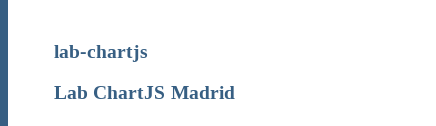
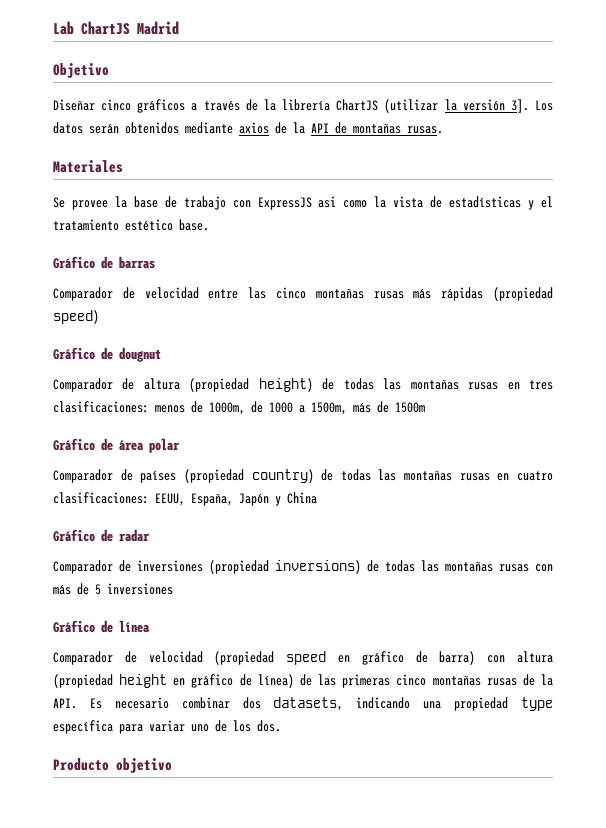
[54,45,148,62] lab-chartjs // -> (53, 28) none
(235, 92) none -> [53,63,109,78] [53,99,553,113] [53,122,443,134] [53,160,123,173] [53,196,553,210] [53,219,209,231] [53,256,155,269] [53,287,553,301] [53,310,99,324] [53,347,161,362] [53,378,553,392] [53,401,425,415] [53,438,180,453] [53,469,553,483] [53,492,317,506] [53,529,150,542] [53,560,553,574] [53,583,173,595] [53,620,150,633] [53,651,554,665] [53,674,553,688] [53,697,554,711] [53,720,281,734] [53,758,172,773] // Objetivo // Diseñar cinco gráficos a través de la librería ChartJS (utilizar la versión 3]. Los datos serán obtenidos mediante axios de la API de montañas rusas. // Materiales // Se provee la base de trabajo con ExpressJS asi como la vista de estadísticas y el tratamiento estético base. // Gráfico de barras // Comparador de velocidad entre las cinco montañas rusas más rápidas (propiedad speed) // Gráfico de dougnut // Comparador de altura (propiedad height) de todas las montañas rusas en tres clasificaciones: menos de 1000m, de 1000 a 1500m, más de 1500m // Gráfico de área polar // Comparador de países (propiedad country) de todas las montañas rusas en cuatro clasificaciones: EEUU, España, Japón y China // Gráfico de radar // Comparador de inversiones (propiedad inversions) de todas las montañas rusas con más de 5 inversiones // Gráfico de línea // Comparador de velocidad (propiedad speed en gráfico de barra) con altura (propiedad height en gráfico de línea) de las primeras cinco montañas rusas de la API. Es necesario combinar dos datasets, indicando una propiedad type específica para variar uno de los dos. // Producto objetivo

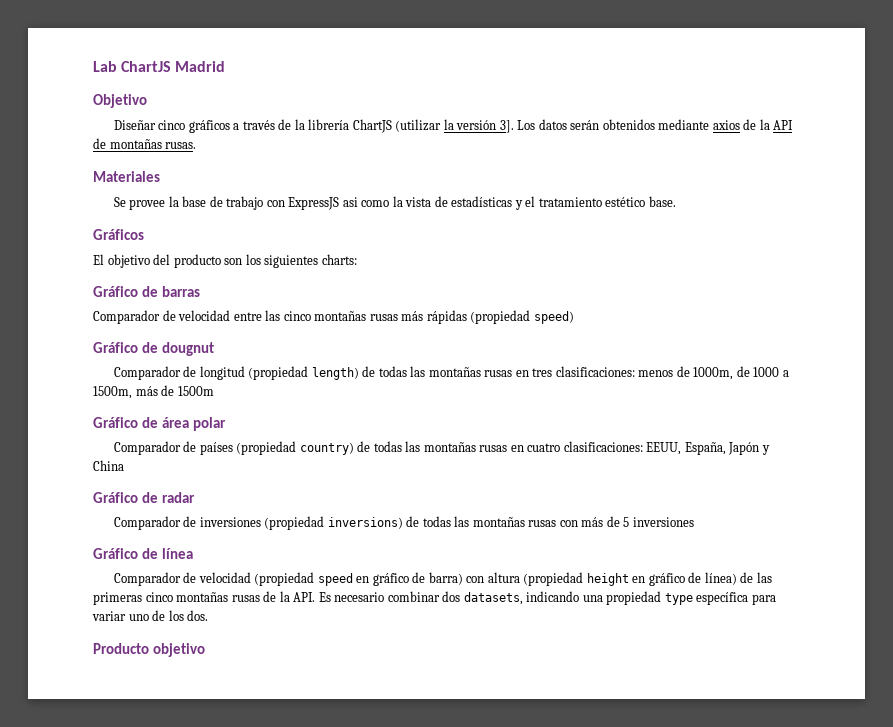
(209, 225) none -> [93,229,144,240] [93,254,357,268] // Gráficos // El objetivo del producto son los siguientes charts:
[143,378,313,392] altura (propiedad height) -> [199,366,359,380] longitud (propiedad length)

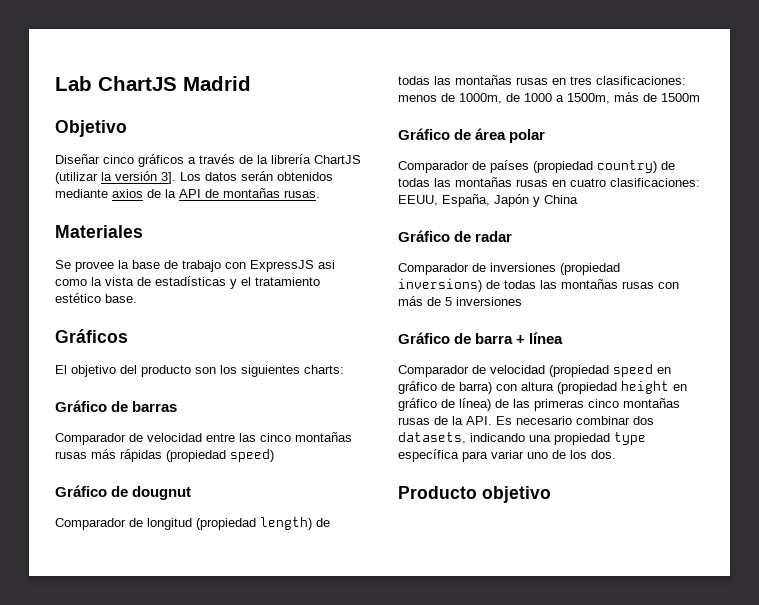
(158, 553) none -> [475,333,526,344] barra +

